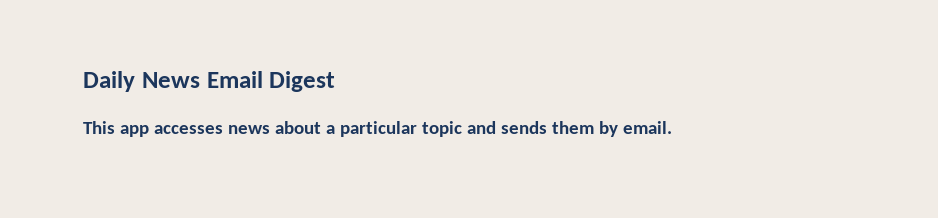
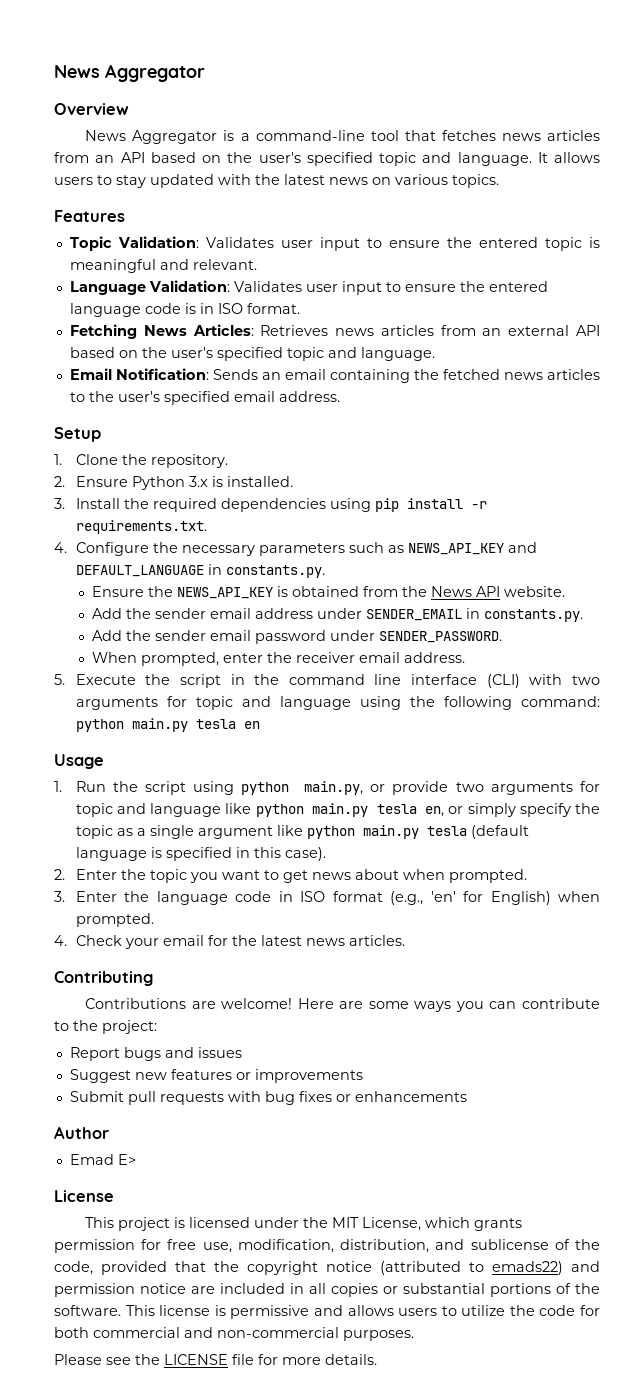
[83,71,336,92] [83,121,672,137] Daily News Email Digest // This app accesses news about a particular topic and sends them by email. -> [54,64,205,82] [54,103,129,115] [85,130,600,144] [54,152,600,166] [54,174,499,188] [54,210,125,222] [69,236,600,251] [69,259,257,273] [69,280,548,295] [69,303,300,317] [69,324,600,339] [69,347,435,361] [69,368,600,383] [69,391,340,405] [54,427,101,442] [54,454,228,468] [54,476,293,490] [54,498,487,512] [75,520,207,534] [54,542,537,556] [75,564,325,578] [91,586,565,599] [91,608,583,622] [91,630,502,644] [91,652,465,666] [54,674,600,688] [75,696,600,710] [75,718,260,732] [54,754,104,769] [54,781,600,795] [75,803,600,817] [75,825,529,839] [75,847,326,861] [54,869,527,883] [54,891,601,905] [75,913,154,927] [54,935,405,949] [54,971,153,986] [85,998,600,1012] [54,1020,157,1034] [69,1047,242,1061] [69,1069,363,1083] [69,1091,467,1105] [54,1126,109,1139] [69,1154,136,1165] [54,1190,114,1202] [85,1217,523,1231] [54,1239,600,1253] [54,1261,600,1275] [54,1283,600,1297] [54,1305,600,1319] [54,1327,414,1341] [54,1354,377,1365] News Aggregator // Overview // News Aggregator is a command-line tool that fetches news articles from an API based on the user's specified topic and language. It allows users to stay updated with the latest news on various topics. // Features // Topic Validation: Validates user input to ensure the entered topic is meaningful and relevant. // Language Validation: Validates user input to ensure the entered language code is in ISO format. // Fetching News Articles: Retrieves news articles from an external API based on the user's specified topic and language. // Email Notification: Sends an email containing the fetched news articles to the user's specified email address. // Setup // 1. Clone the repository. // 2. Ensure Python 3.x is installed. // 3. Install the required dependencies using pip install -r requirements.txt. // 4. Configure the necessary parameters such as NEWS_API_KEY and DEFAULT_LANGUAGE in constants.py. // Ensure the NEWS_API_KEY is obtained from the News API website. // Add the sender email address under SENDER_EMAIL in constants.py. // Add the sender email password under SENDER_PASSWORD. // When prompted, enter the receiver email address. // 5. Execute the script in the command line interface (CLI) with two arguments for topic and language using the following command: python main.py tesla en // Usage // 1. Run the script using python main.py, or provide two arguments for topic and language like python main.py tesla en, or simply specify the topic as a single argument like python main.py tesla (default language is specified in this case). // 2. Enter the topic you want to get news about when prompted. // 3. Enter the language code in ISO format (e.g., 'en' for English) when prompted. // 4. Check your email for the latest news articles. // Contributing // Contributions are welcome! Here are some ways you can contribute to the project: // Report bugs and issues // Suggest new features or improvements // Submit pull requests with bug fixes or enhancements // Author // Emad E> // License // This project is licensed under the MIT License, which grants permission for free use, modification, distribution, and sublicense of the code, provided that the copyright notice (attributed to emads22) and permission notice are included in all copies or substantial portions of the software. This license is permissive and allows users to utilize the code for both commercial and non-commercial purposes. // Please see the LICENSE file for more details.

